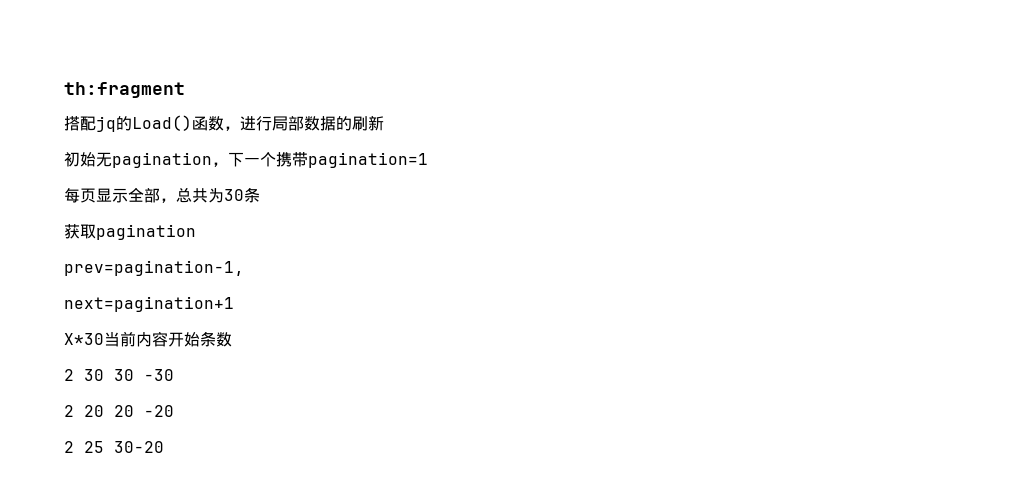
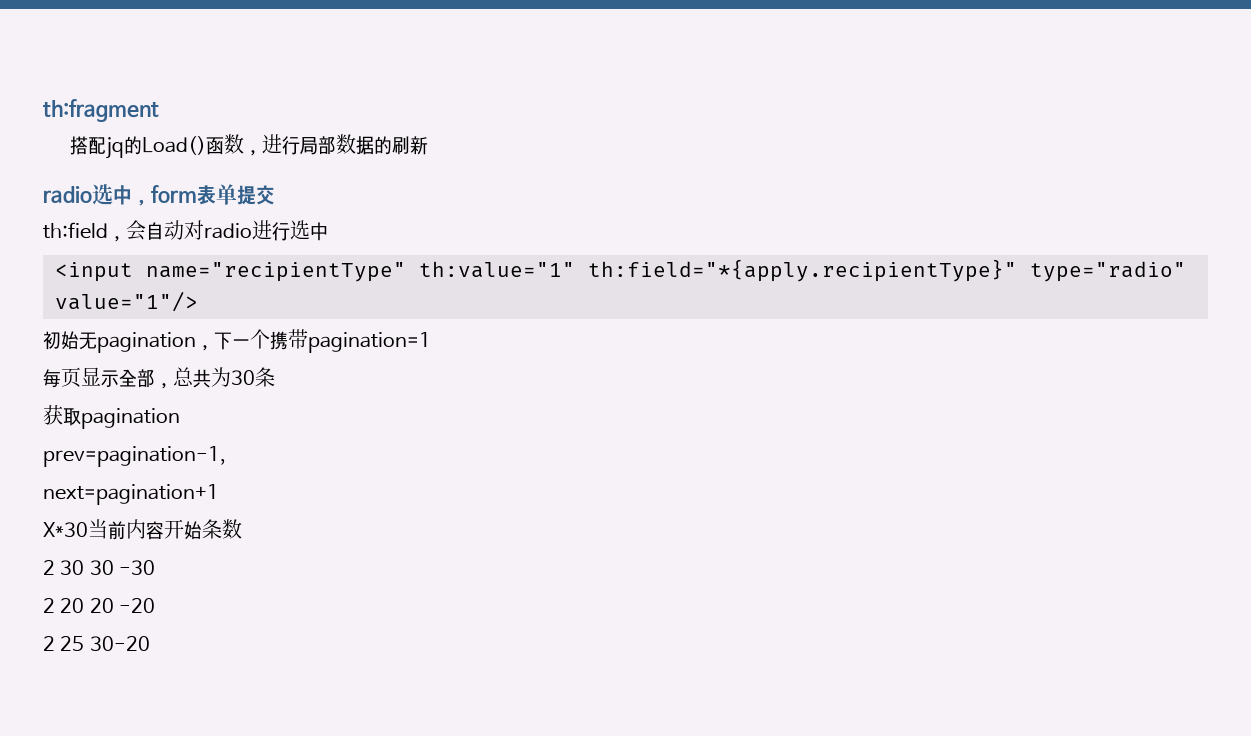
(384, 123) none -> [43,184,275,206] [43,220,328,242] [55,259,1186,282] [55,291,198,312] // radio选中，form表单提交 // th:field，会自动对radio进行选中 // <input name="recipientType" th:value="1" th:field="*{apply.recipientType}" type="radio" value="1"/>

